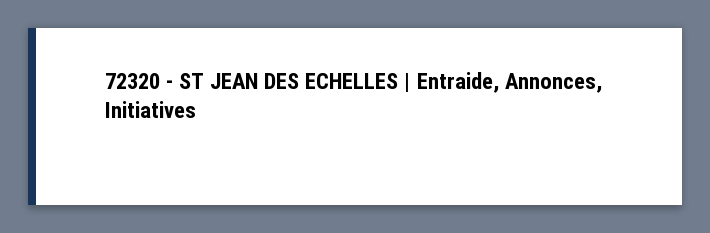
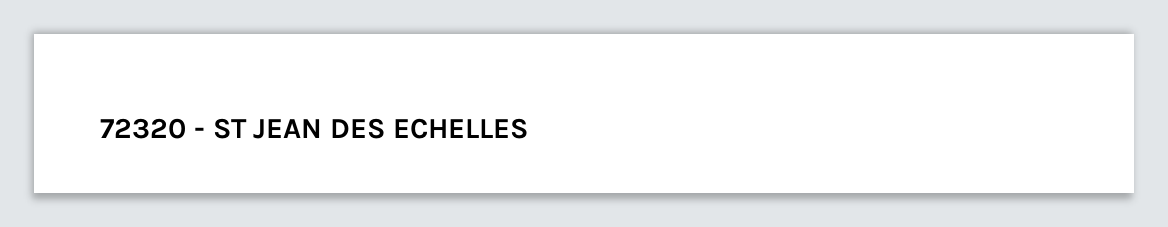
[404,72,602,93] [105,101,196,118] | Entraide, Annonces, Initiatives -> (529, 128) none

